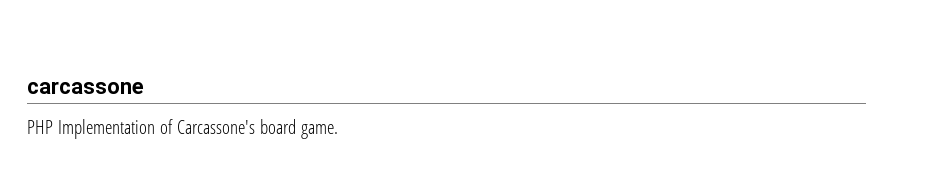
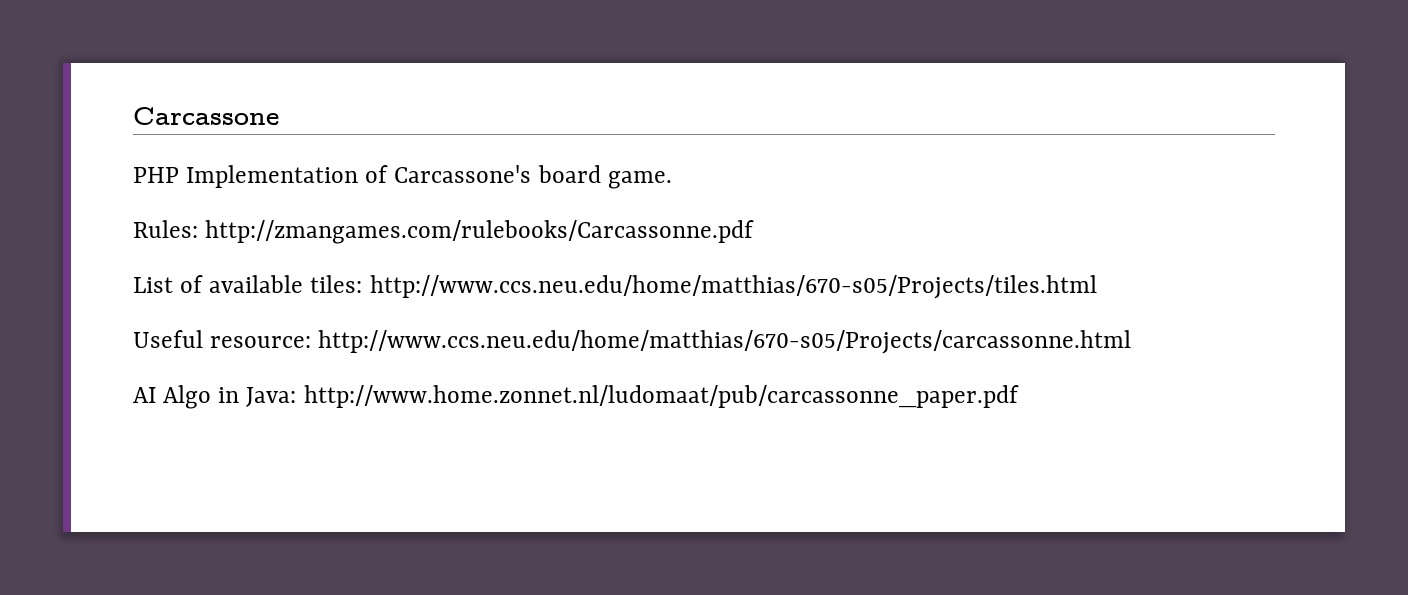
[27,81,144,94] carcassone -> [133,107,279,125] Carcassone
(338, 131) none -> [133,220,755,244] [133,275,1097,299] [133,330,1132,354] [133,385,1019,409] // Rules: http://zmangames.com/rulebooks/Carcassonne.pdf // List of available tiles: http://www.ccs.neu.edu/home/matthias/670-s05/Projects/tiles.html // Useful resource: http://www.ccs.neu.edu/home/matthias/670-s05/Projects/carcassonne.html // AI Algo in Java: http://www.home.zonnet.nl/ludomaat/pub/carcassonne_paper.pdf

